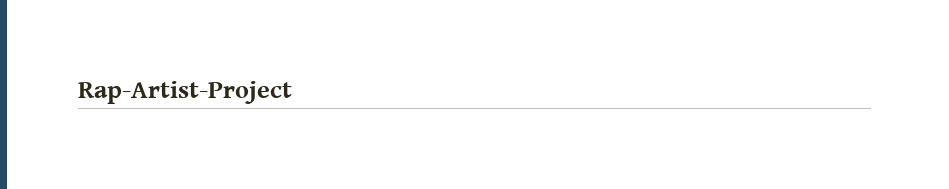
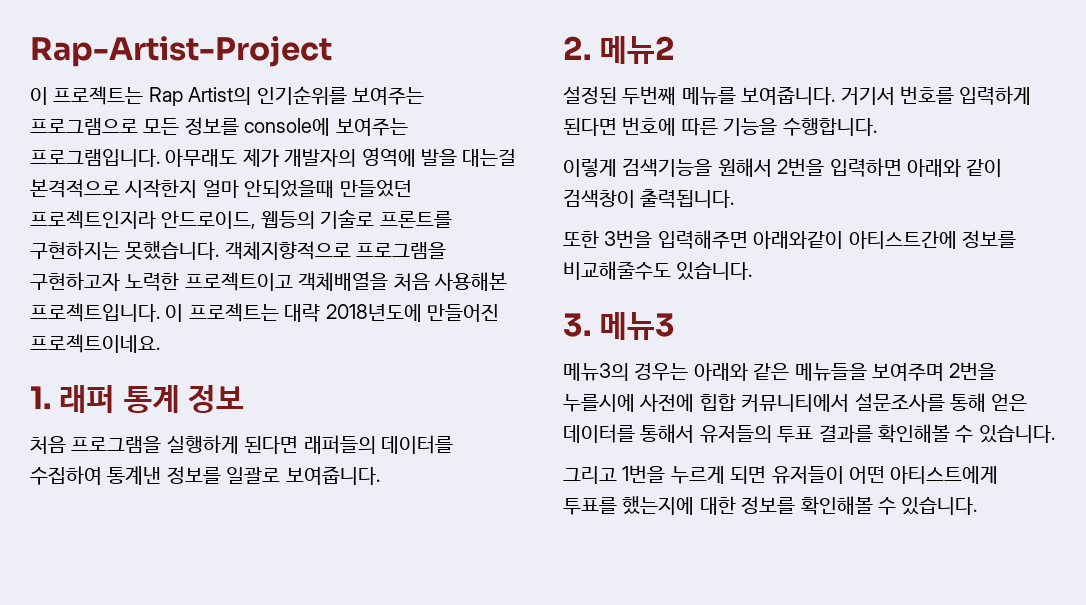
(292, 92) none -> [30,86,424,106] [30,117,408,136] [30,147,517,167] [30,179,412,198] [30,210,452,229] [30,241,447,260] [30,272,507,291] [30,303,499,322] [30,334,160,353] [30,385,245,413] [30,435,453,454] [30,466,380,485] [563,36,676,64] [563,86,1032,105] [563,117,877,136] [563,158,1003,177] [563,189,735,208] [563,230,1016,249] [563,261,753,280] [563,312,676,340] [563,362,997,381] [563,393,1028,412] [563,424,1055,443] [563,465,999,484] [563,496,978,515] // 이 프로젝트는 Rap Artist의 인기순위를 보여주는 프로그램으로 모든 정보를 console에 보여주는 프로그램입니다. 아무래도 제가 개발자의 영역에 발을 대는걸 본격적으로 시작한지 얼마 안되었을때 만들었던 프로젝트인지라 안드로이드, 웹등의 기술로 프론트를 구현하지는 못했습니다. 객체지향적으로 프로그램을 구현하고자 노력한 프로젝트이고 객체배열을 처음 사용해본 프로젝트입니다. 이 프로젝트는 대략 2018년도에 만들어진 프로젝트이네요. // 1. 래퍼 통계 정보 // 처음 프로그램을 실행하게 된다면 래퍼들의 데이터를 수집하여 통계낸 정보를 일괄로 보여줍니다. // 2. 메뉴2 // 설정된 두번째 메뉴를 보여줍니다. 거기서 번호를 입력하게 된다면 번호에 따른 기능을 수행합니다. // 이렇게 검색기능을 원해서 2번을 입력하면 아래와 같이 검색창이 출력됩니다. // 또한 3번을 입력해주면 아래와같이 아티스트간에 정보를 비교해줄수도 있습니다. // 3. 메뉴3 // 메뉴3의 경우는 아래와 같은 메뉴들을 보여주며 2번을 누를시에 사전에 힙합 커뮤니티에서 설문조사를 통해 얻은 데이터를 통해서 유저들의 투표 결과를 확인해볼 수 있습니다. // 그리고 1번을 누르게 되면 유저들이 어떤 아티스트에게 투표를 했는지에 대한 정보를 확인해볼 수 있습니다.

